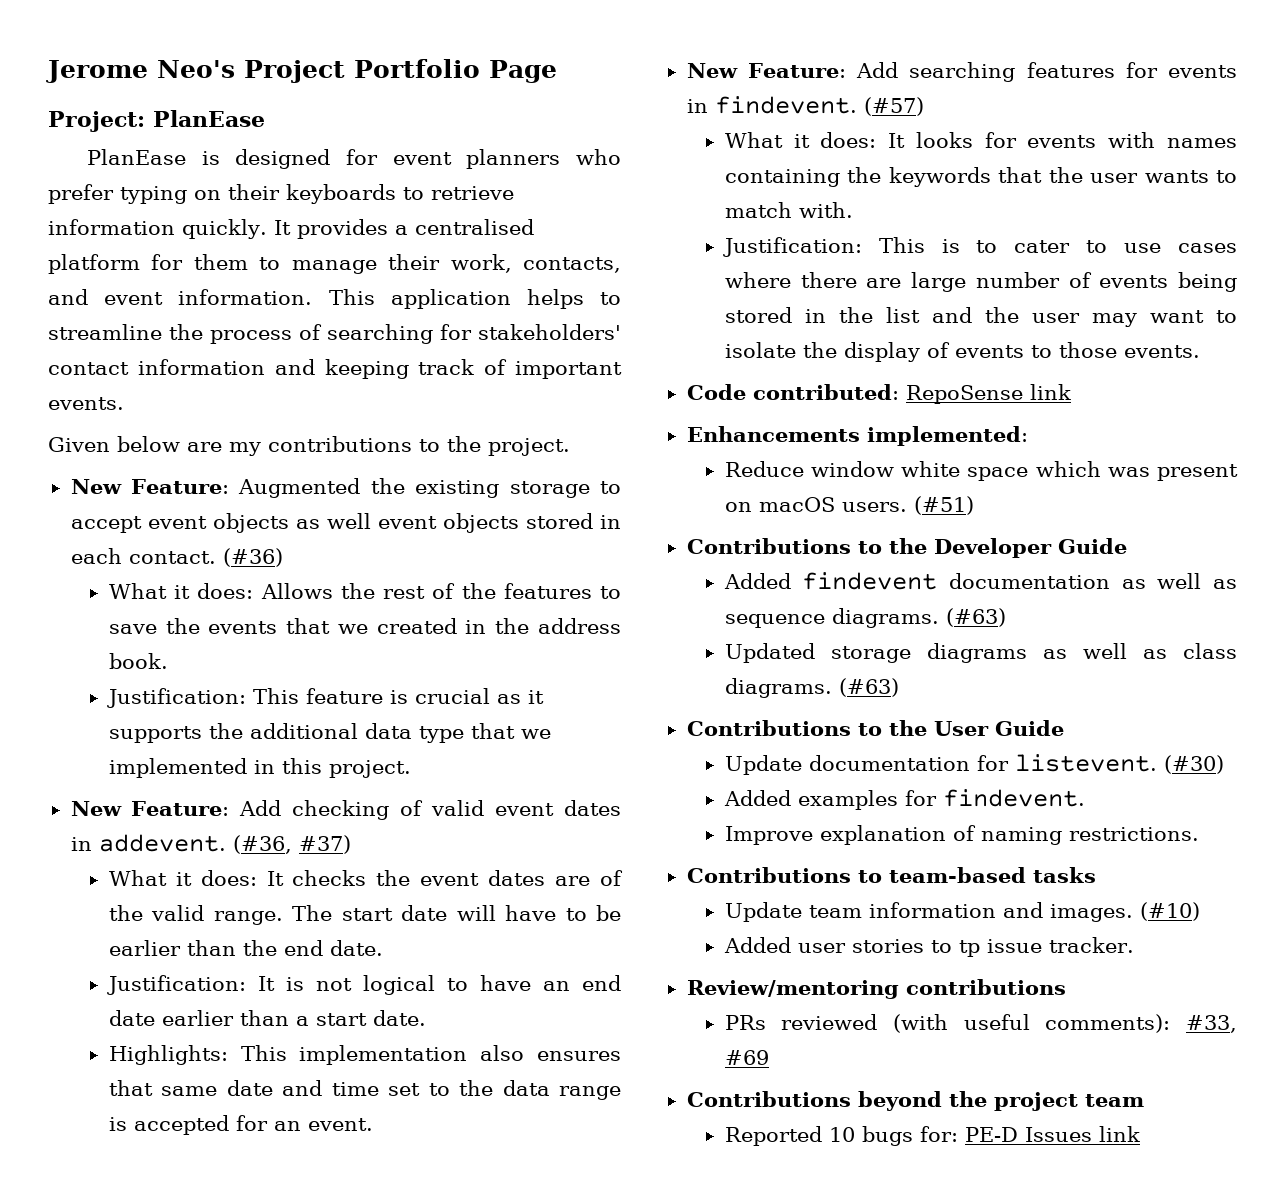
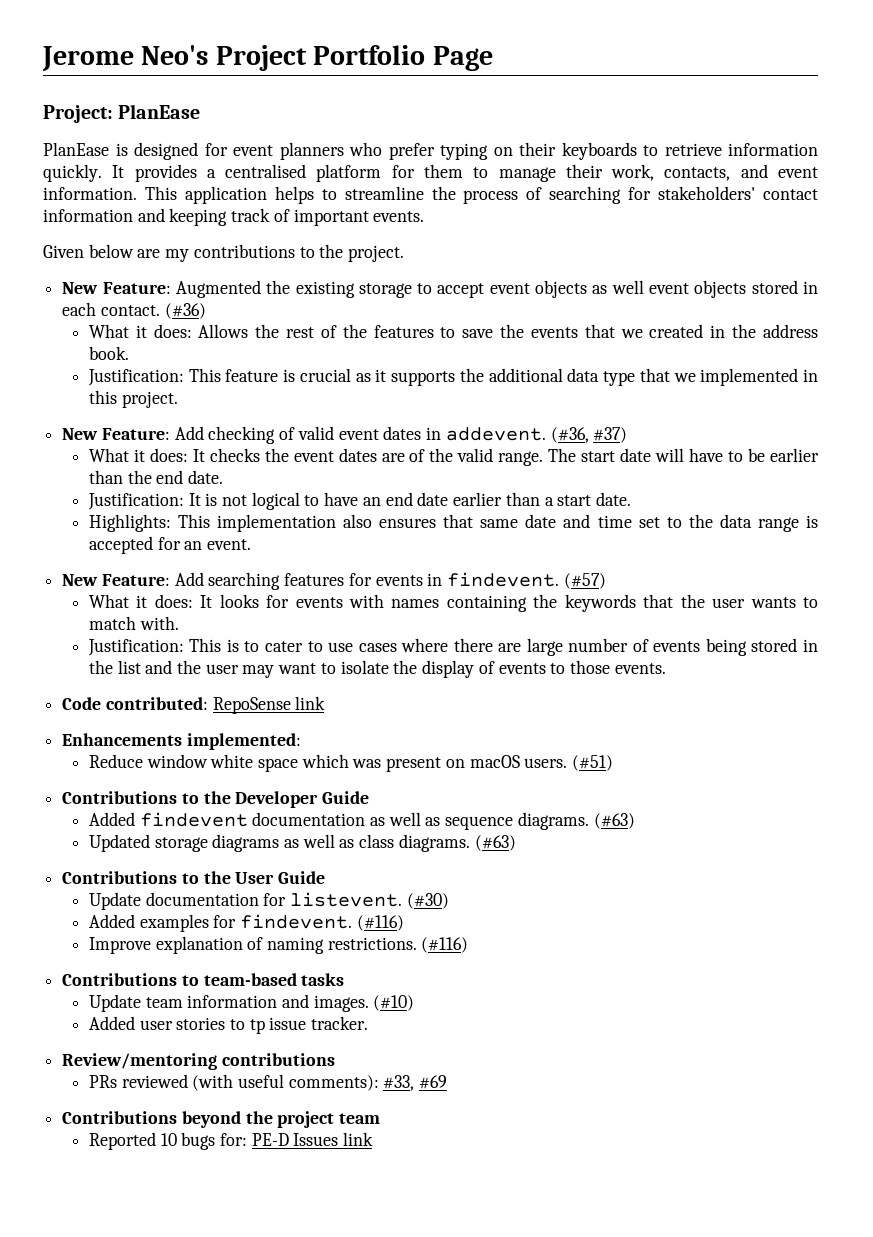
(1085, 798) none -> [356,915,404,931] (#116)
(1199, 834) none -> [421,937,469,953] (#116)

